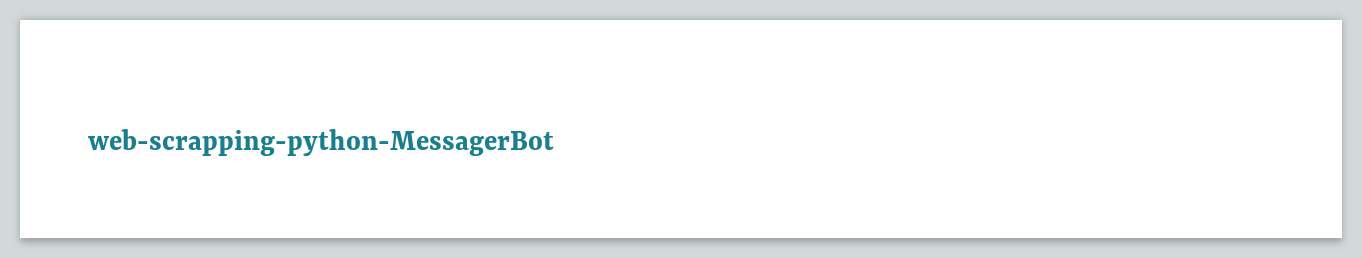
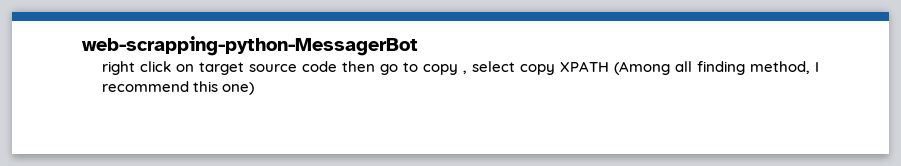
(554, 142) none -> [101,61,819,75] [101,81,255,95] // right click on target source code then go to copy , select copy XPATH (Among all finding method, I recommend this one)

